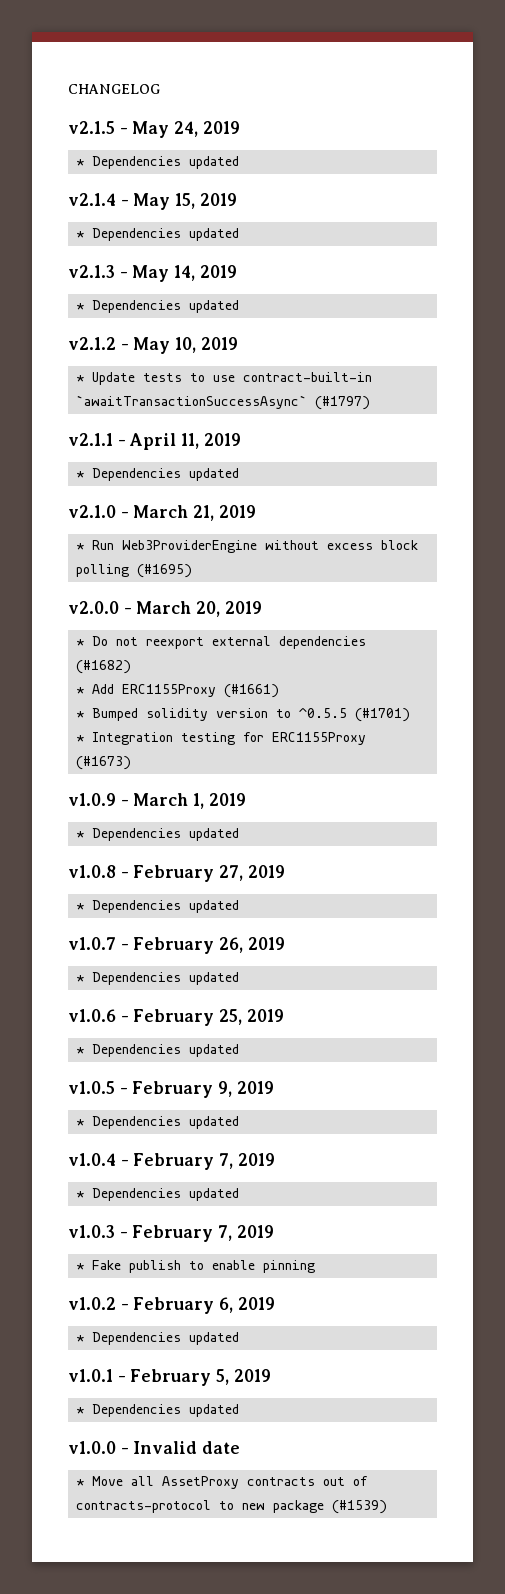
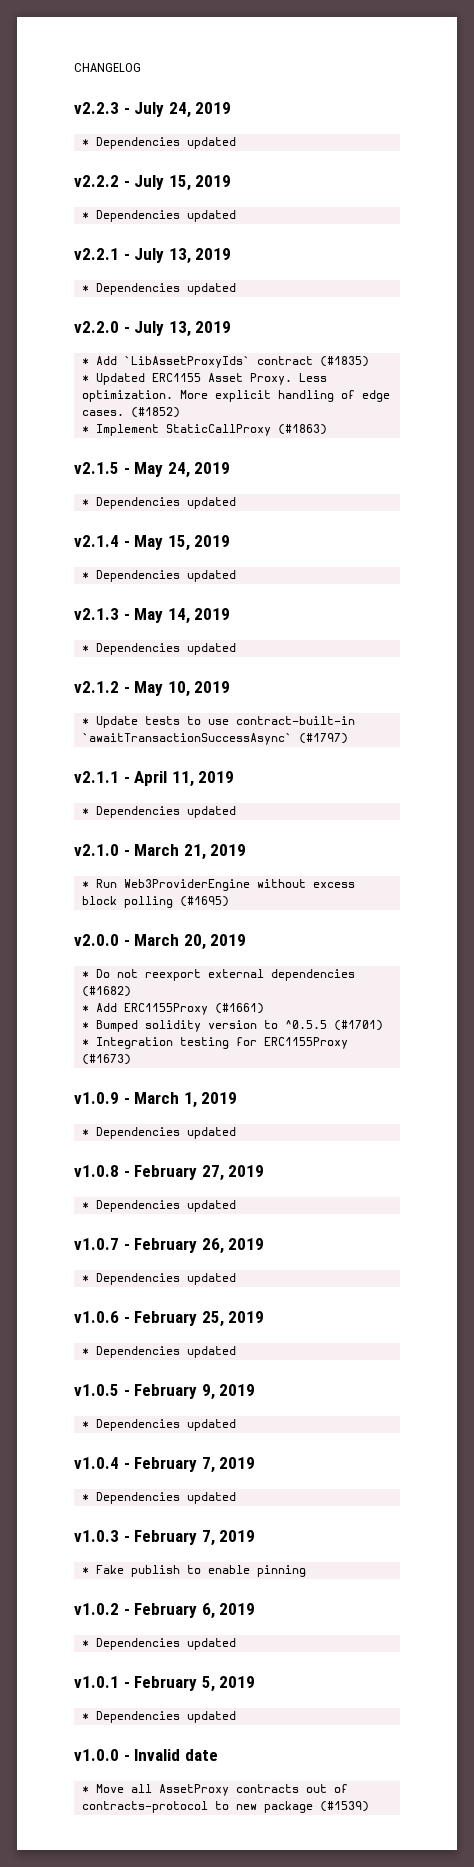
(160, 89) none -> [74,102,232,118] [81,137,236,149] [74,175,232,191] [81,210,236,222] [74,248,232,264] [81,283,236,295] [74,321,232,337] [81,356,369,368] [81,373,327,385] [81,390,390,402] [81,407,180,418] [81,424,327,436] // v2.2.3 - July 24, 2019 // * Dependencies updated // v2.2.2 - July 15, 2019 // * Dependencies updated // v2.2.1 - July 13, 2019 // * Dependencies updated // v2.2.0 - July 13, 2019 // * Add `LibAssetProxyIds` contract (#1835) // * Updated ERC1155 Asset Proxy. Less optimization. More explicit handling of edge cases. (#1852) // * Implement StaticCallProxy (#1863)

